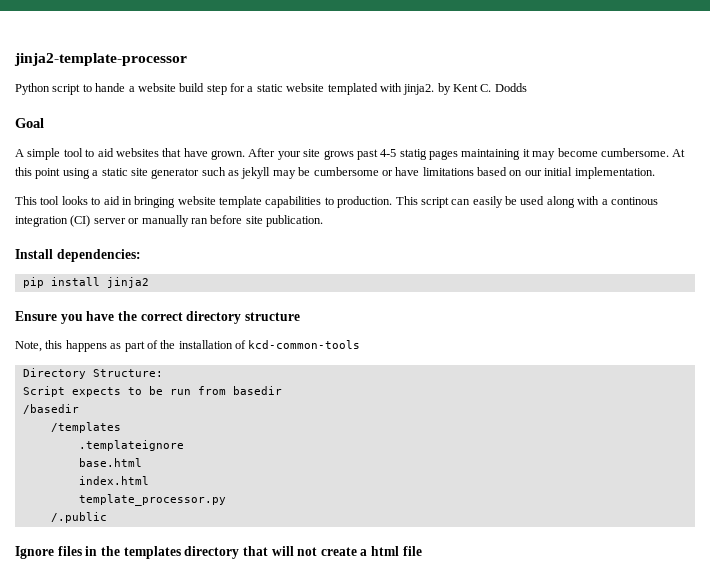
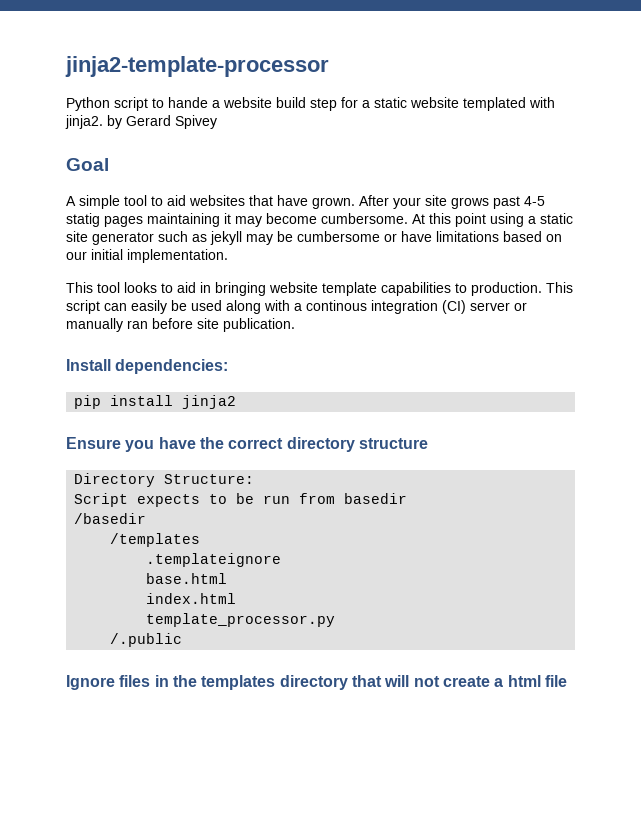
[453,83,527,92] Kent C. Dodds -> [126,115,217,129] Gerard Spivey
[15,340,361,352] // Note, this happens as part of the installation of kcd-common-tools -> (428, 443) none

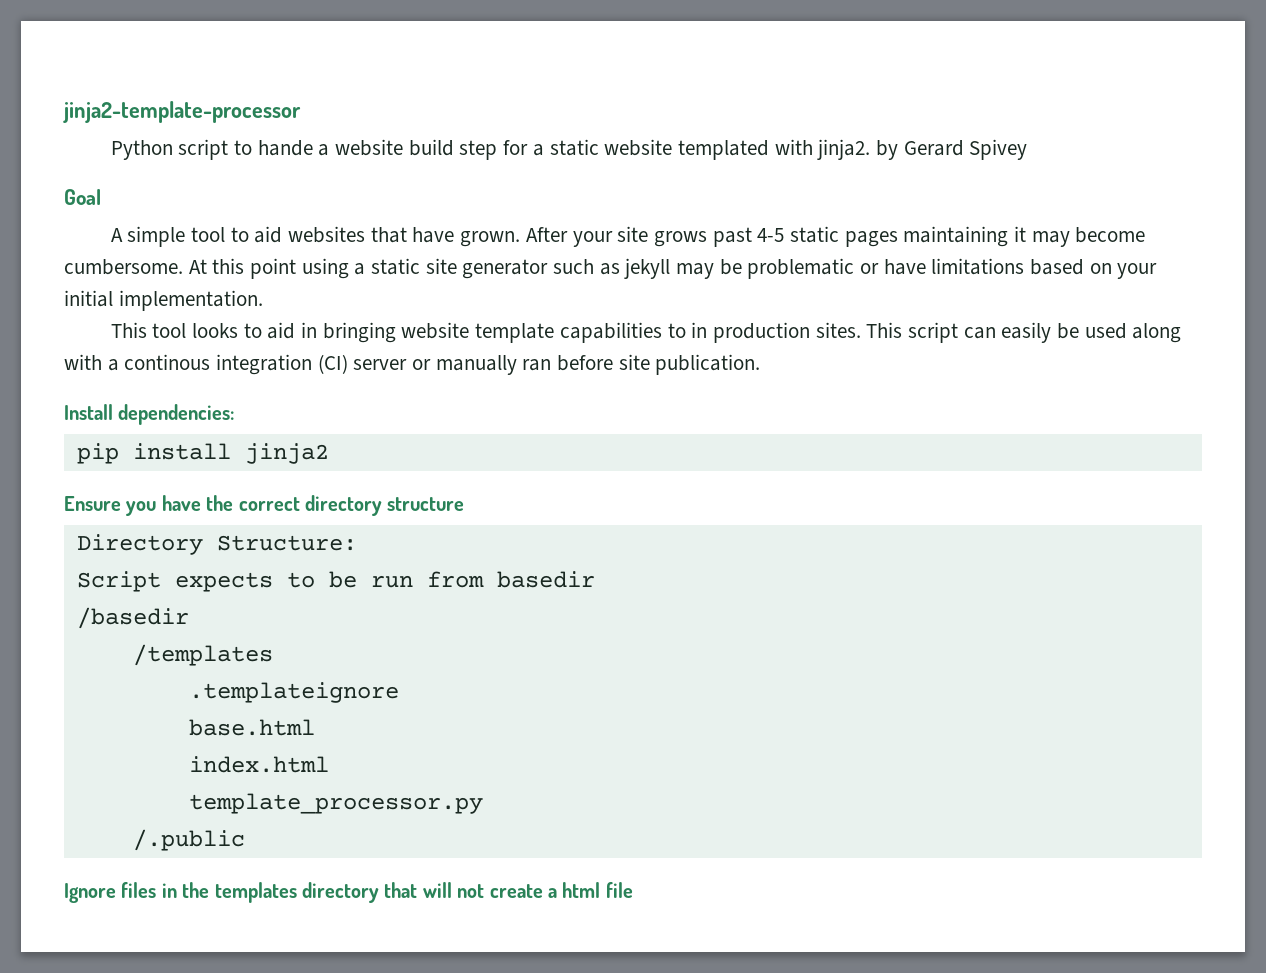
[66,213,100,227] statig -> [789,226,839,243] static
[297,231,380,242] cumbersome -> [747,258,855,279] problematic
[66,251,87,260] our -> [1117,263,1158,279] your
[471,282,542,296] production. -> [691,322,861,343] in production sites.

